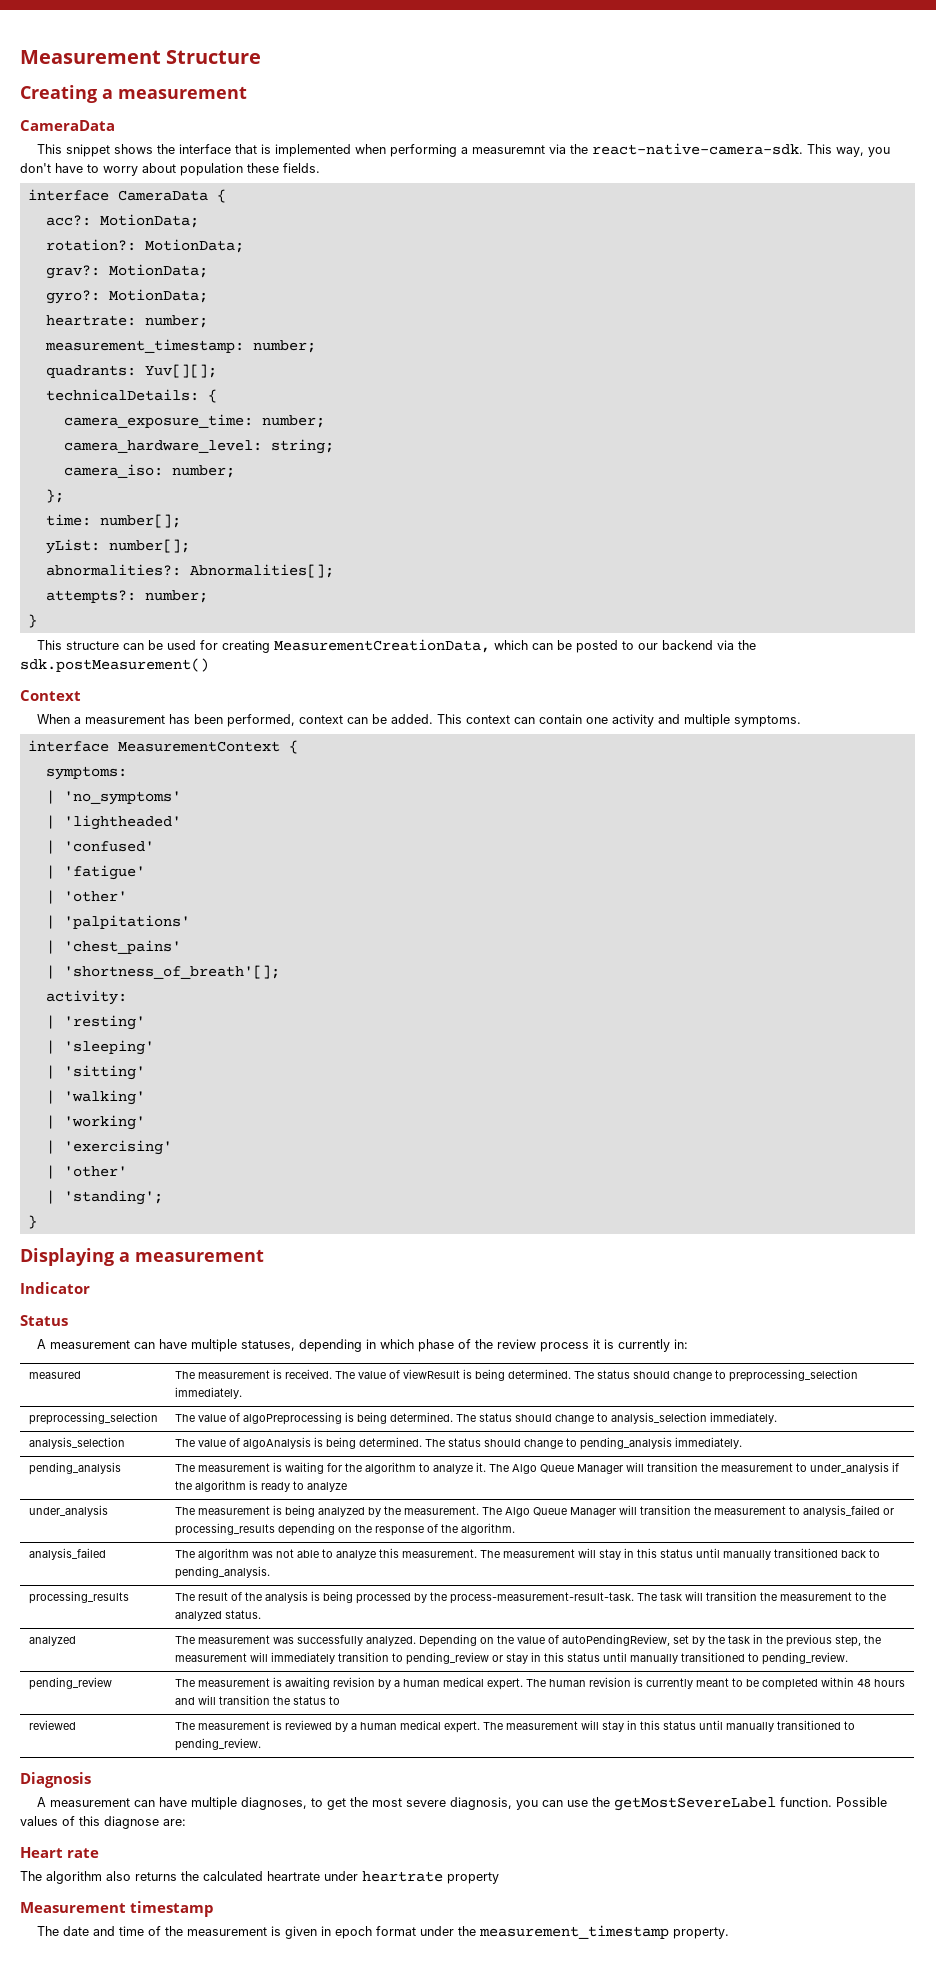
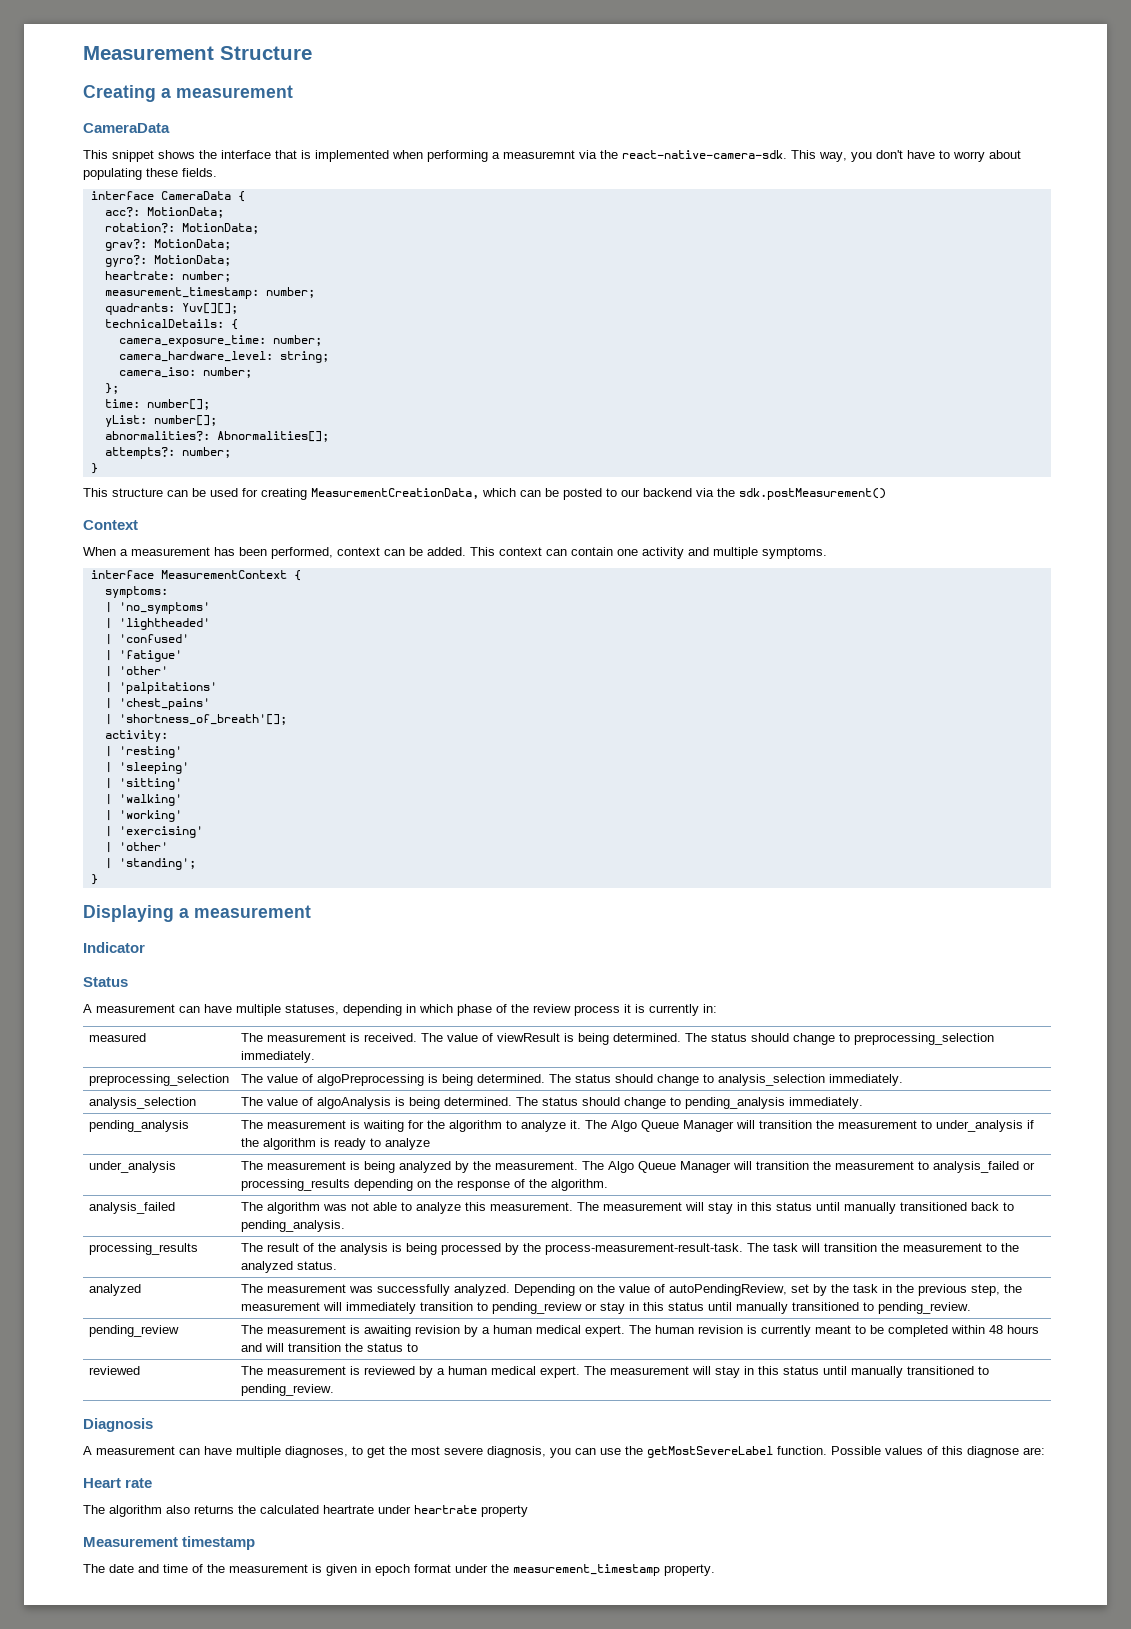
[180,163,243,176] population -> [83,168,142,180] populating

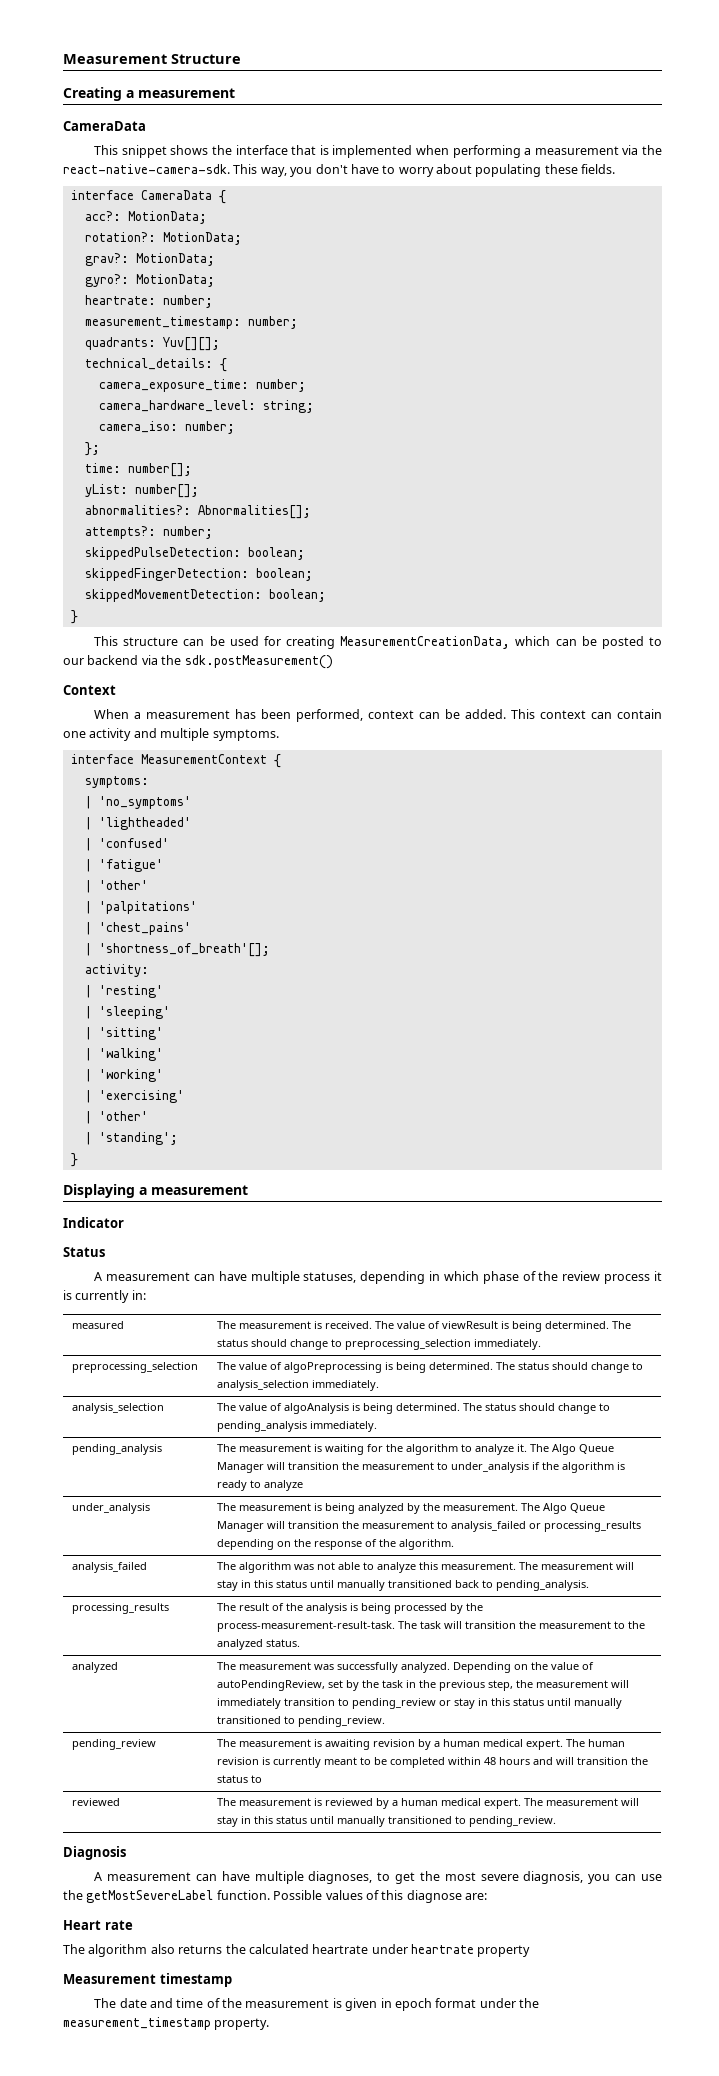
[503,150,575,159] measuremnt -> [534,146,619,155] measurement
[104,319,224,328] technicalDetails: -> [84,358,213,370] technical_details:
(231, 452) none -> [84,547,305,560] [84,568,313,581] [84,589,326,602] // skippedPulseDetection: boolean; // skippedFingerDetection: boolean; // skippedMovementDetection: boolean;

